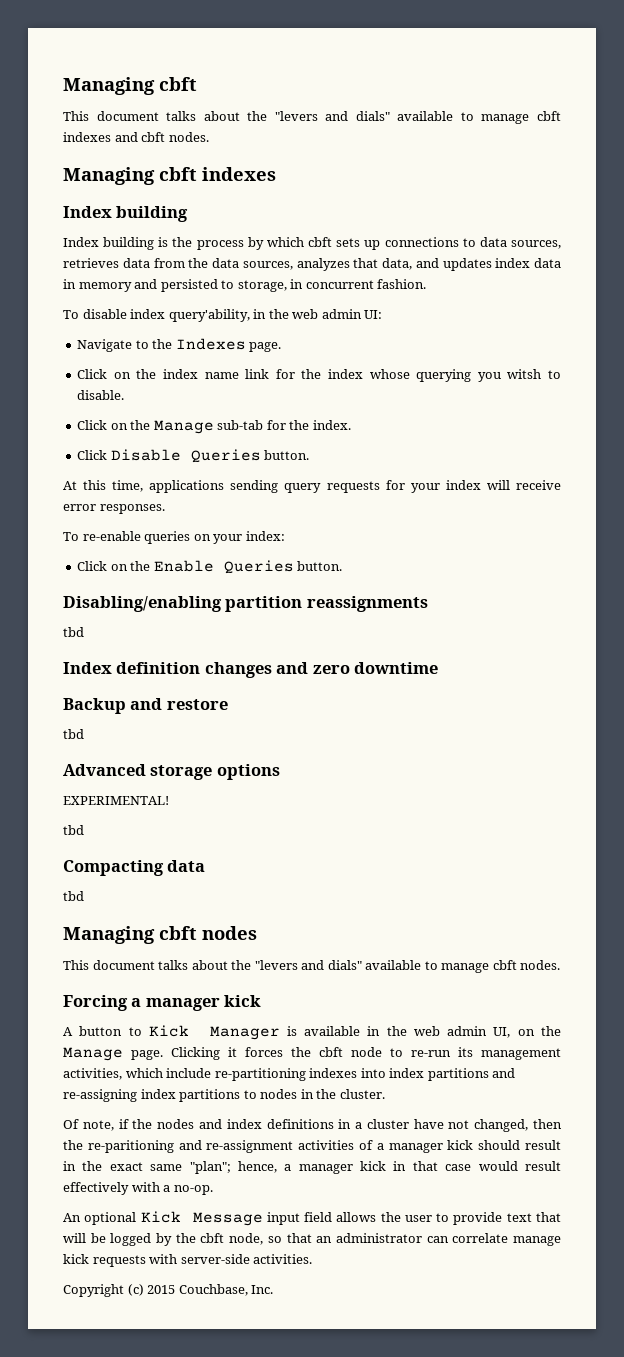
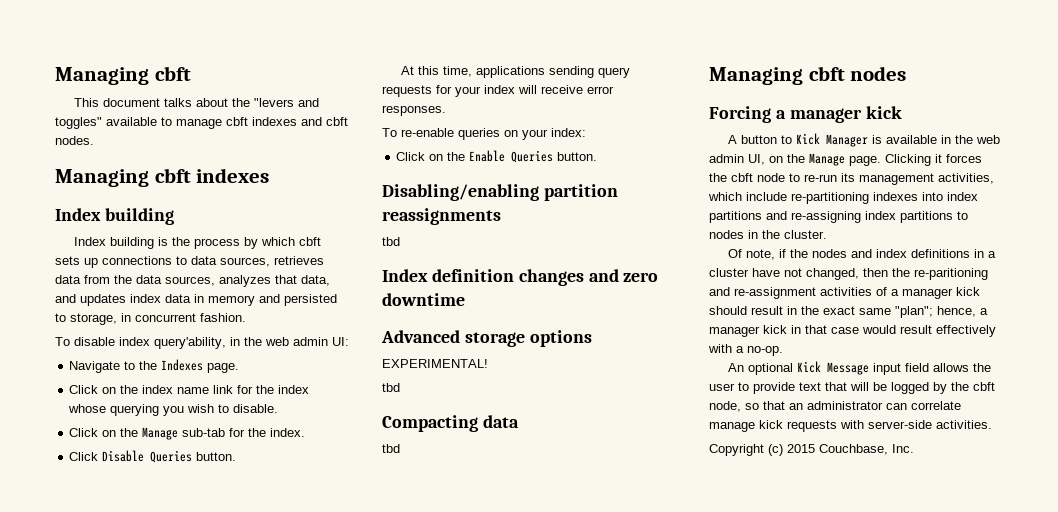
[355,111,390,121] dials" -> [55,117,102,129] toggles"
[507,369,542,379] witsh -> [187,404,215,413] wish
[63,698,228,714] [63,729,84,739] // Backup and restore // tbd -> (465, 299) none
[63,960,561,973] // This document talks about the "levers and dials" available to manage cbft nodes. -> (907, 73) none

